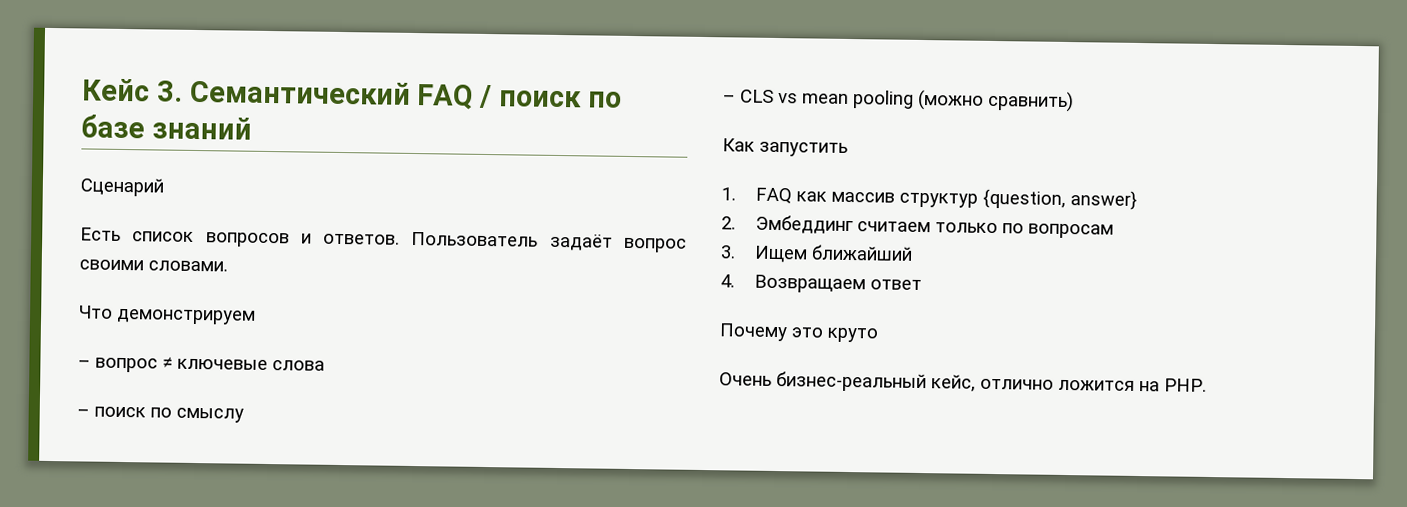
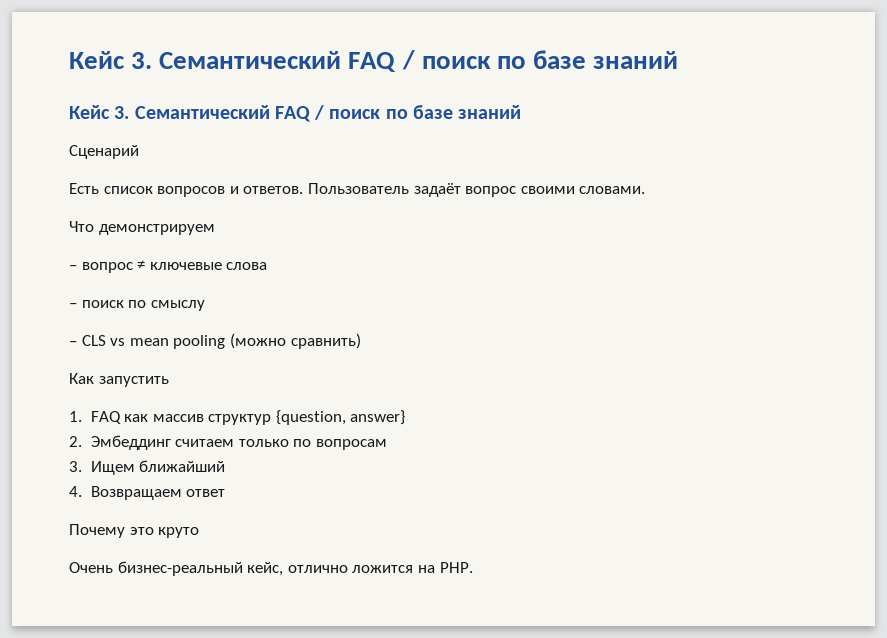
[82,78,622,110] [81,114,252,140] Кейс 3. Семантический FAQ / поиск по базе знаний -> [69,50,679,72] [69,105,522,122] Кейс 3. Семантический FAQ / поиск по базе знаний // Кейс 3. Семантический FAQ / поиск по базе знаний

